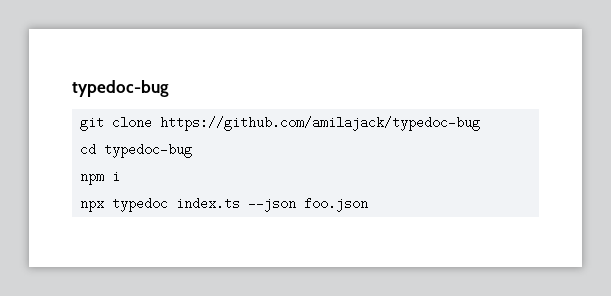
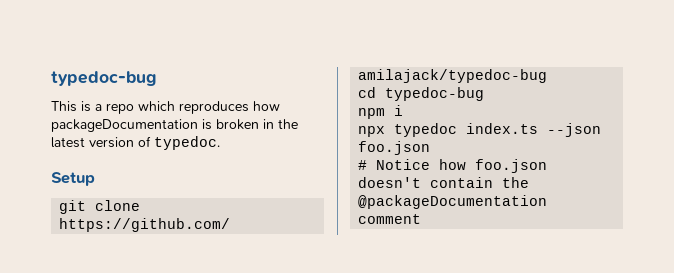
[72,80,169,97] typedoc-bug -> [51,71,157,86] [51,101,280,114] [51,119,298,132] [51,136,220,150] [51,172,95,186] typedoc-bug // This is a repo which reproduces how packageDocumentation is broken in the latest version of typedoc. // Setup
(369, 204) none -> [358,159,548,173] [358,177,530,188] [358,195,548,209] [358,214,422,224] // # Notice how foo.json doesn't contain the @packageDocumentation comment

